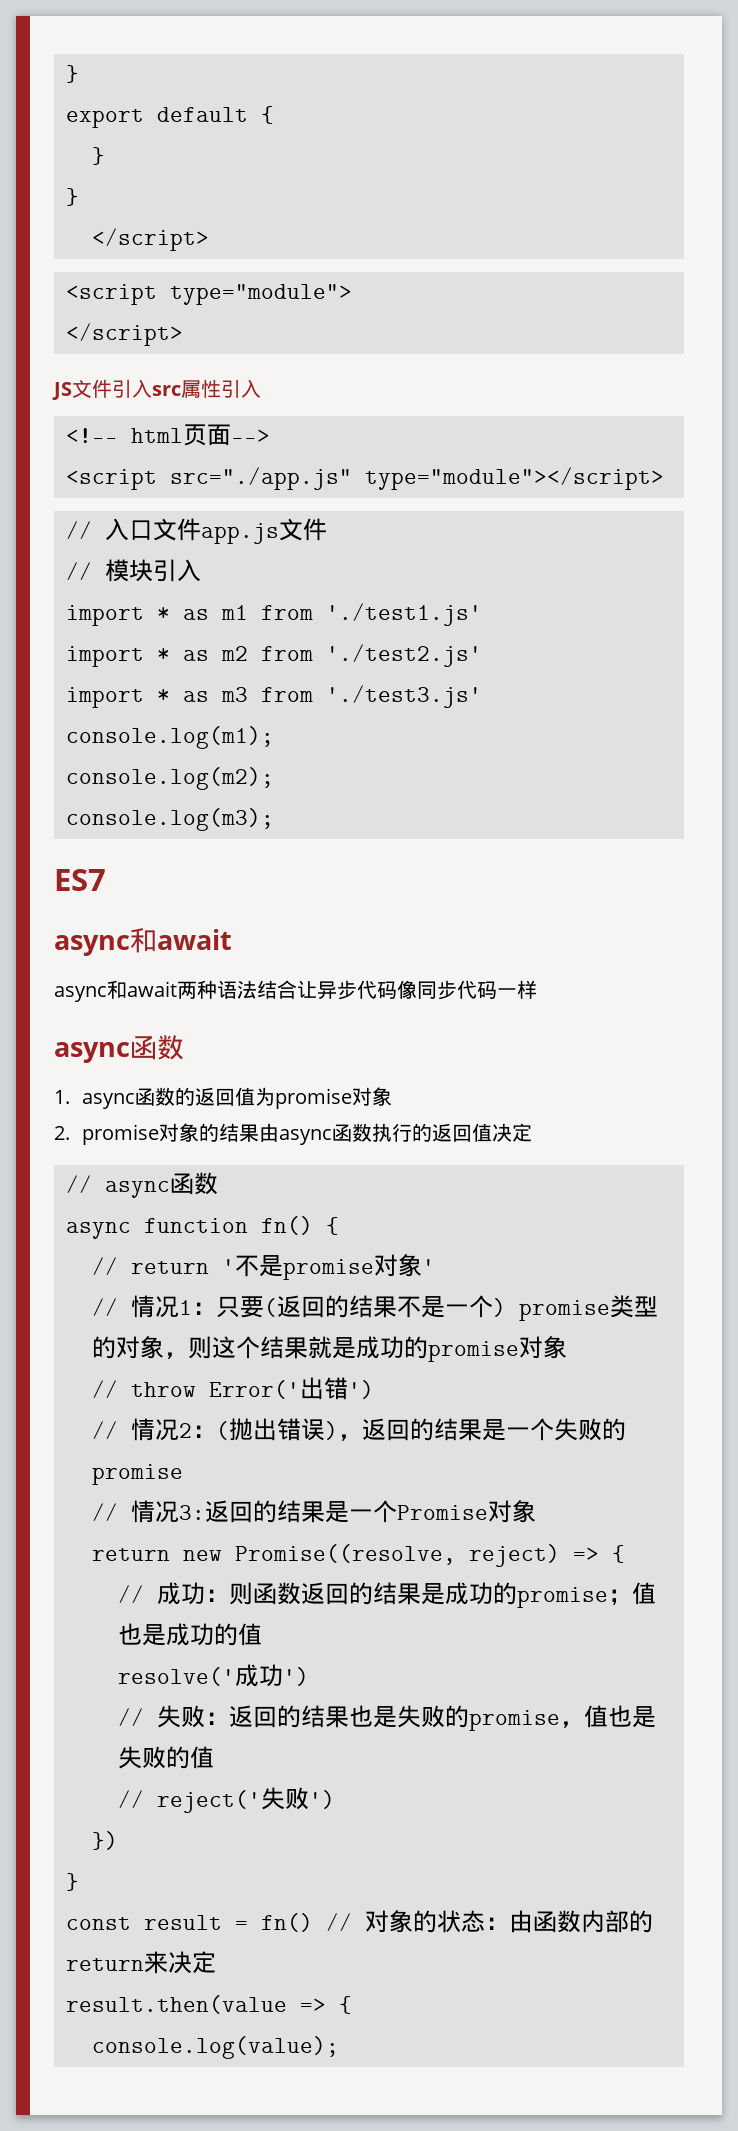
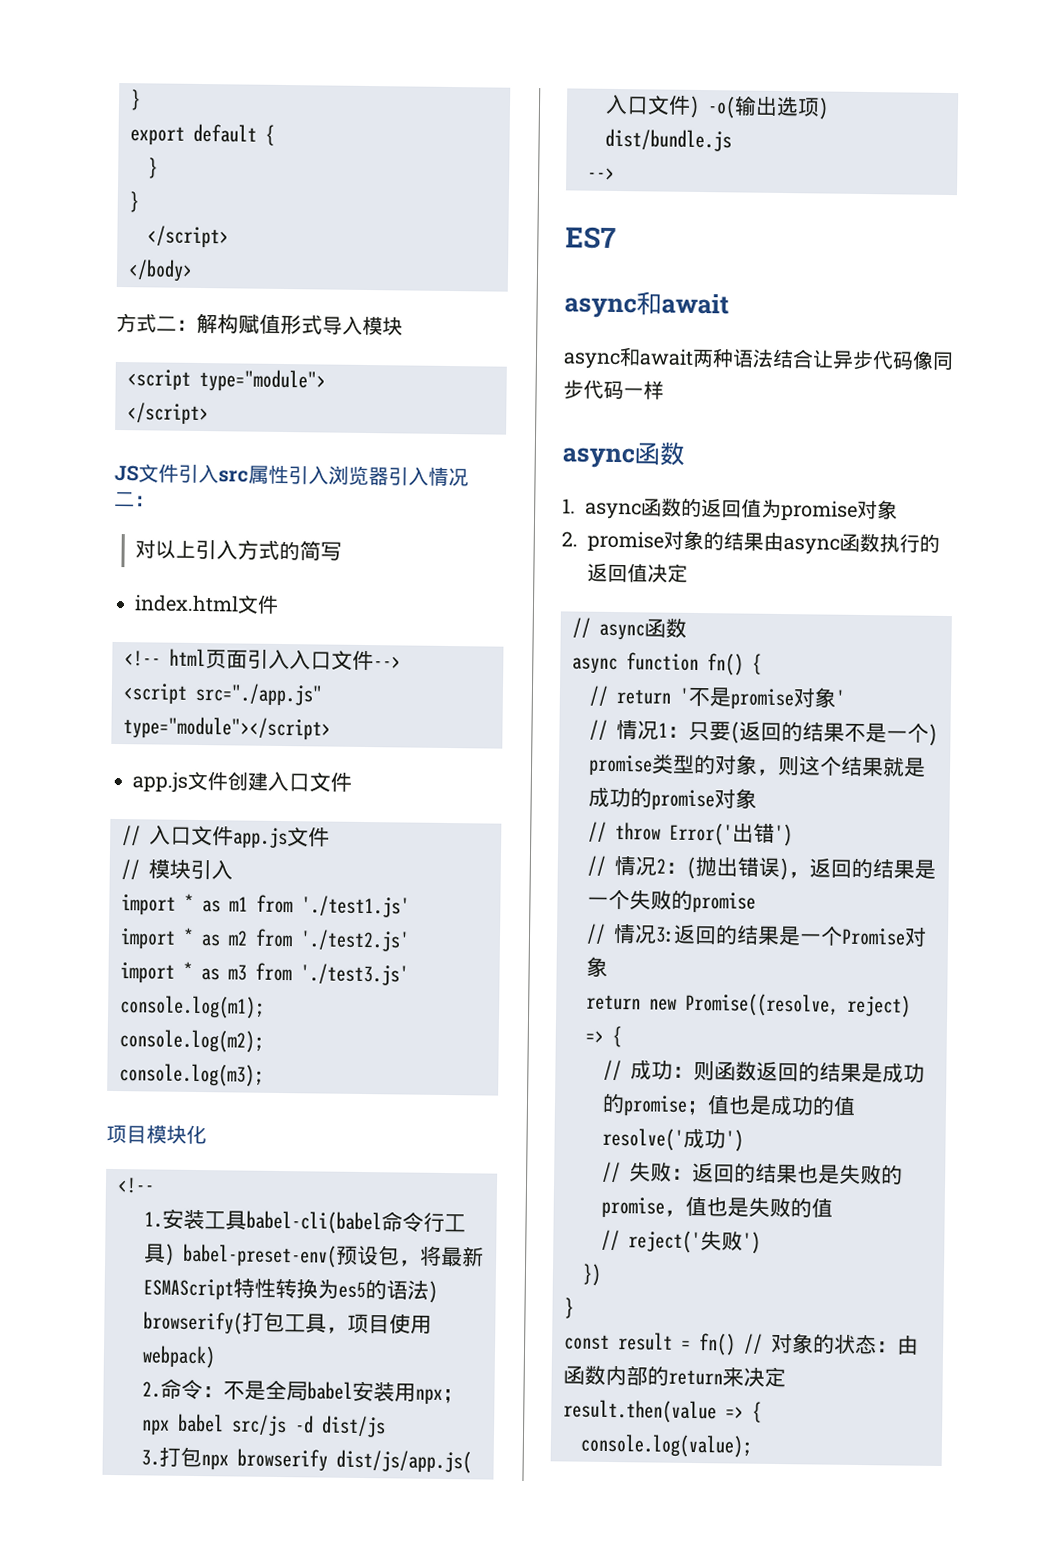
(209, 239) none -> [128,259,193,282] [116,312,403,336] // </body> // 方式二：解构赋值形式导入模块
(261, 388) none -> [328,465,469,487] [114,491,155,507] [135,539,343,561] [134,594,279,614] 浏览器引入情况二： // 对以上引入方式的简写 // index.html文件
(231, 435) none -> [247,649,374,671] 引入入口文件
(664, 478) none -> [132,770,352,793] // app.js文件创建入口文件
(274, 819) none -> [106,1124,207,1145] [117,1177,155,1194] [144,1208,466,1235] [144,1243,484,1268] [143,1277,438,1303] [143,1311,432,1335] [142,1345,216,1369] [142,1378,464,1405] [141,1413,386,1438] [141,1446,472,1474] [605,94,829,120] [605,128,732,152] [587,167,615,180] // 项目模块化 // <!-- // 1.安装工具babel-cli(babel命令行工具) babel-preset-env(预设包，将最新ESMAScript特性转换为es5的语法) browserify(打包工具，项目使用webpack) // 2.命令：不是全局babel安装用npx；npx babel src/js -d dist/js // 3.打包npx browserify dist/js/app.js(入口文件) -o(输出选项) dist/bundle.js // -->

